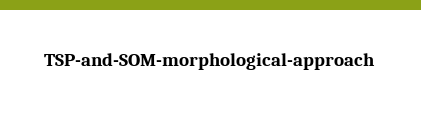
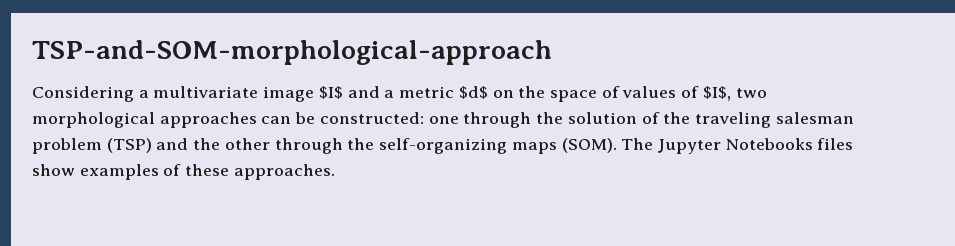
(375, 61) none -> [32,86,767,102] [32,112,854,128] [32,138,854,154] [32,164,335,180] // Considering a multivariate image $I$ and a metric $d$ on the space of values of $I$, two morphological approaches can be constructed: one through the solution of the traveling salesman problem (TSP) and the other through the self-organizing maps (SOM). The Jupyter Notebooks files show examples of these approaches.

